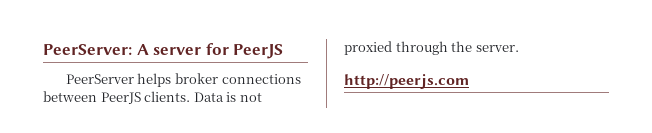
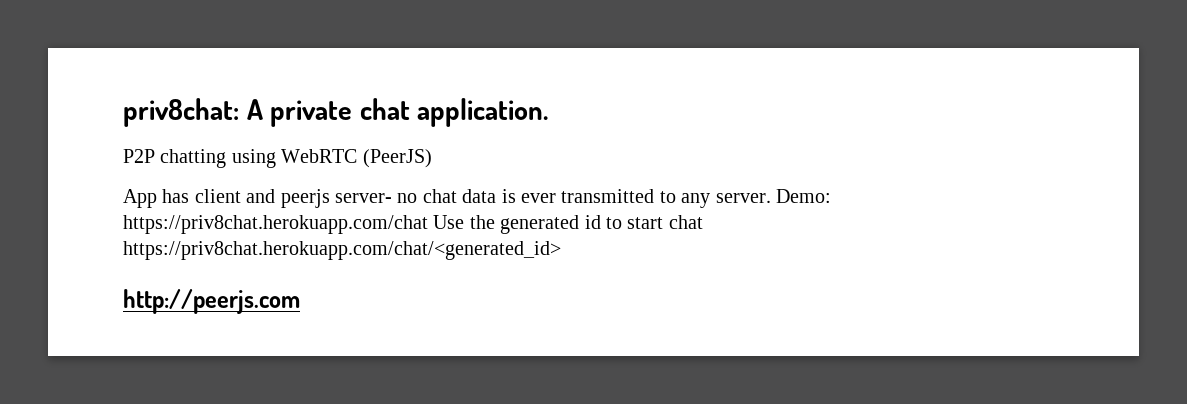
[43,43,284,59] [65,73,301,87] [43,91,262,104] [344,41,519,55] PeerServer: A server for PeerJS // PeerServer helps broker connections between PeerJS clients. Data is not proxied through the server. -> [123,98,549,127] [123,149,432,168] [123,189,831,208] [123,215,703,234] [123,241,561,260] priv8chat: A private chat application. // P2P chatting using WebRTC (PeerJS) // App has client and peerjs server- no chat data is ever transmitted to any server. Demo: https://priv8chat.herokuapp.com/chat Use the generated id to start chat https://priv8chat.herokuapp.com/chat/<generated_id>

